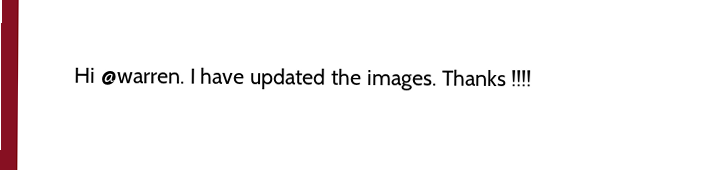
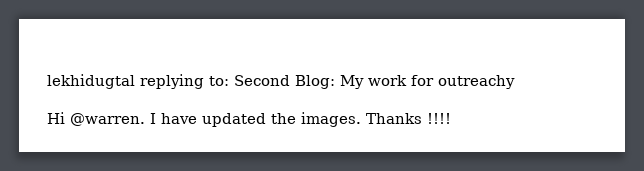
(74, 75) none -> [47,74,515,89] lekhidugtal replying to: Second Blog: My work for outreachy //

